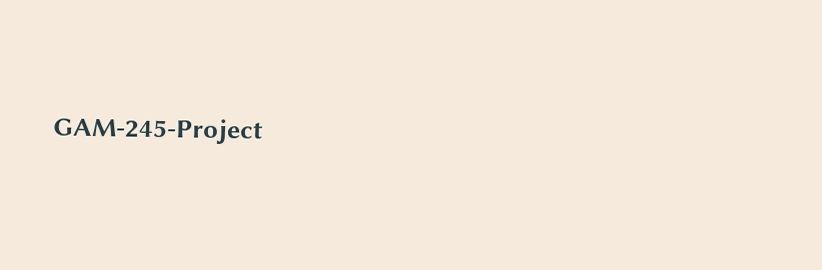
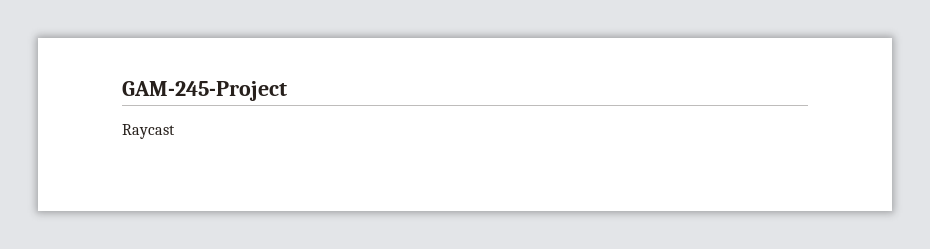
(264, 130) none -> [122,124,175,139] // Raycast

